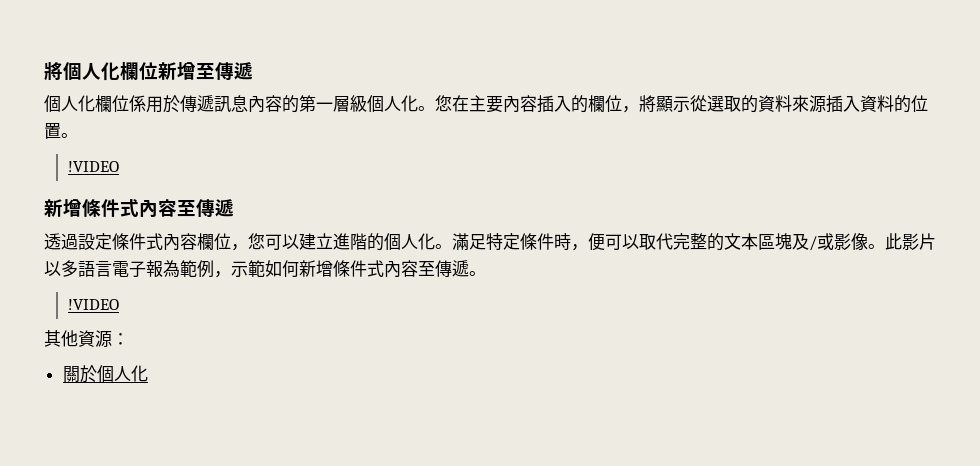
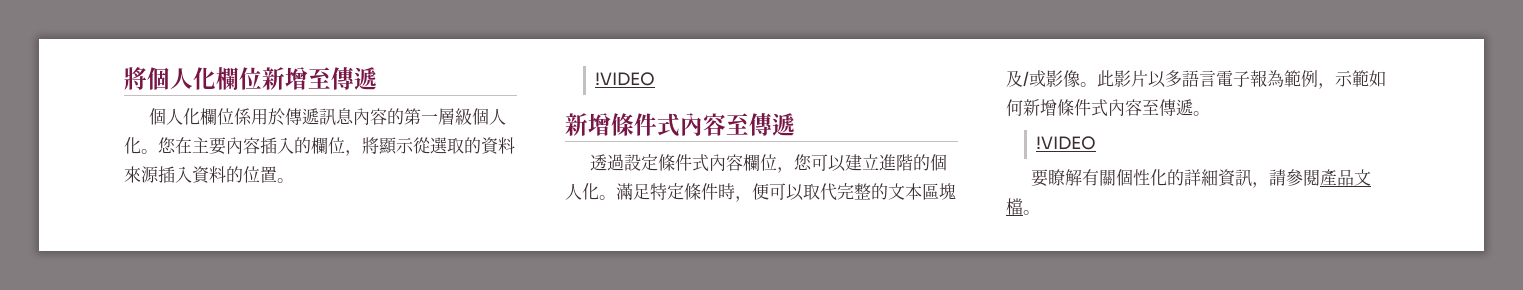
[44,330,129,348] [62,365,148,383] 其他資源： // 關於個人化 -> [1030,169,1371,188] [1006,198,1040,215] 要瞭解有關個性化的詳細資訊，請參閱產品文檔。

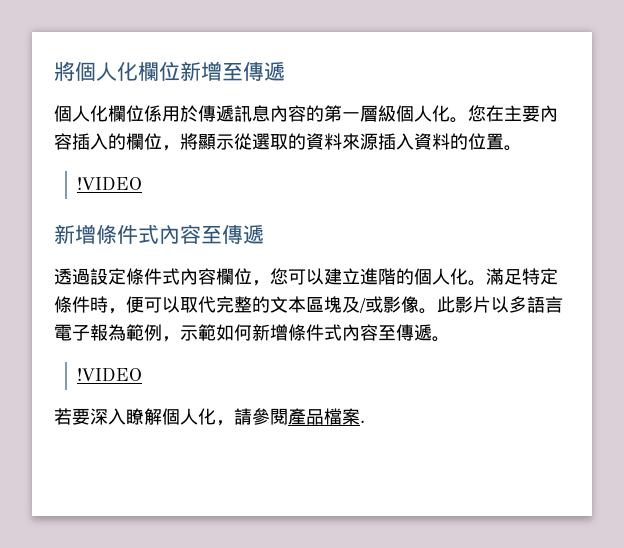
[1030,169,1252,187] 要瞭解有關個性化的詳細資訊 -> [54,408,216,425] 若要深入瞭解個人化
[1353,169,1371,186] [1006,198,1040,215] 文檔。 -> [324,408,365,425] 檔案.

